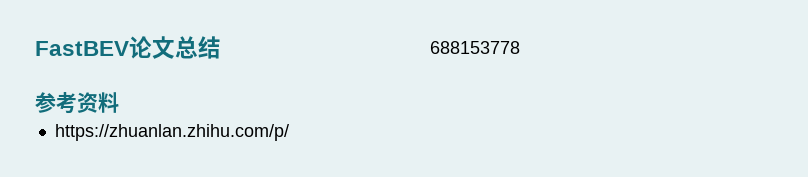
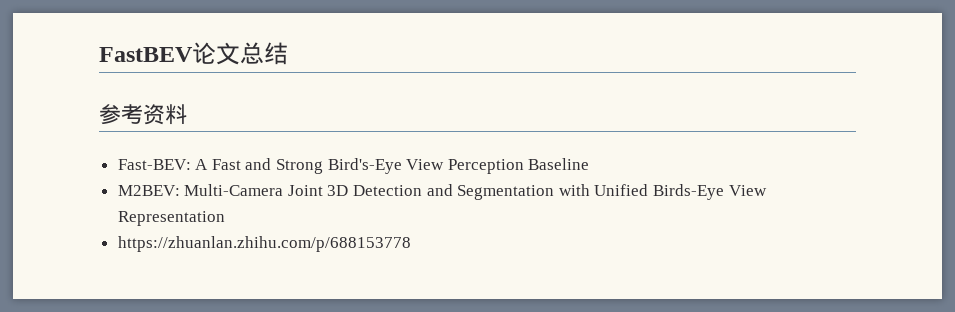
(119, 102) none -> [117,158,590,174] [117,184,767,200] [117,211,225,226] // Fast-BEV: A Fast and Strong Bird's-Eye View Perception Baseline // M2BEV: Multi-Camera Joint 3D Detection and Segmentation with Unified Birds-Eye View Representation

